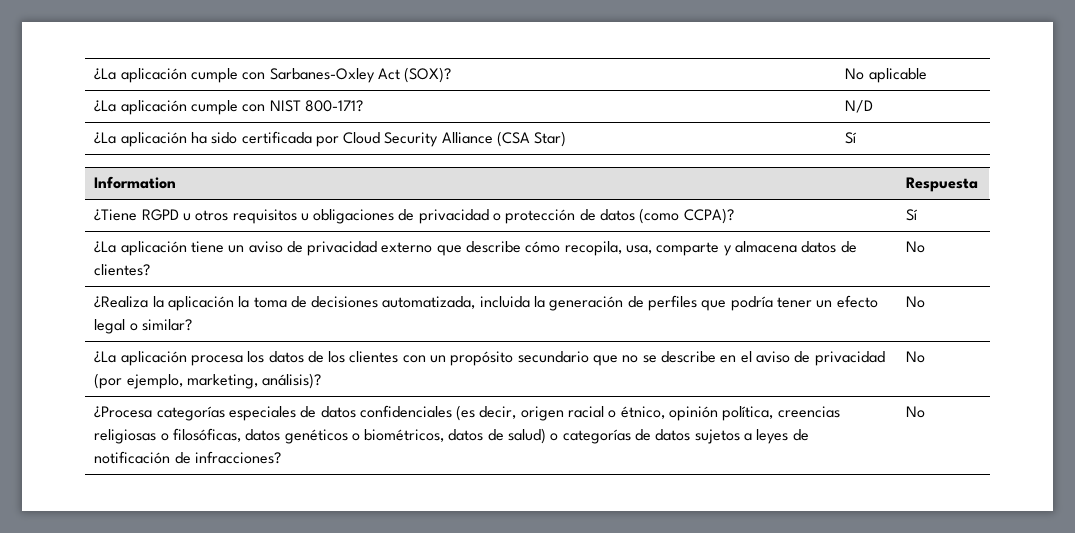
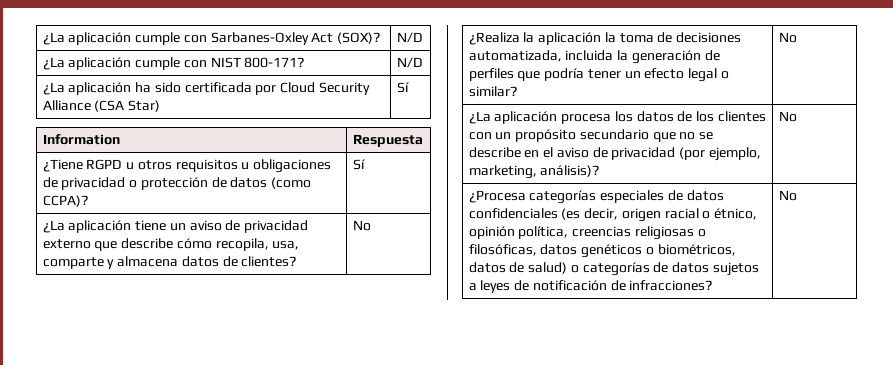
[845,68,927,83] No aplicable -> [396,32,423,43] N/D

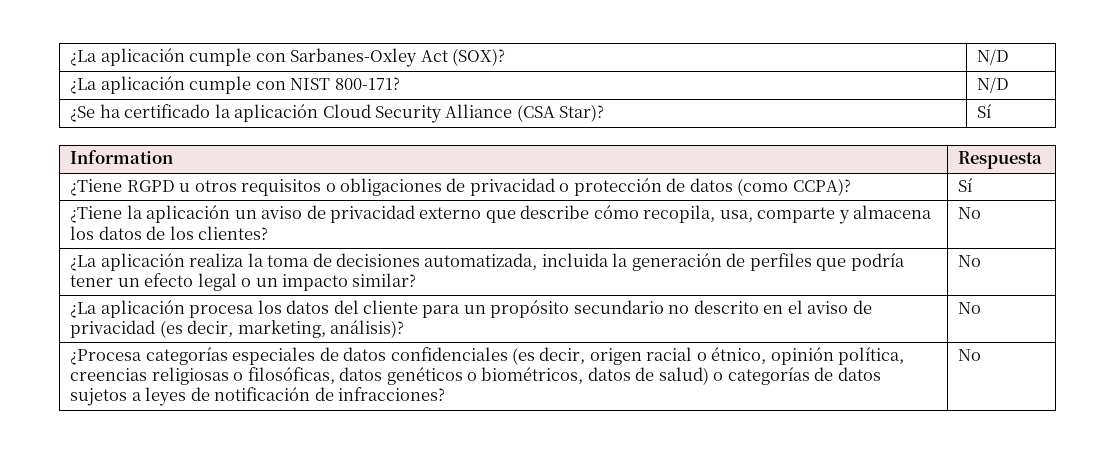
[42,82,277,95] ¿La aplicación ha sido certificada por -> [70,104,319,122] ¿Se ha certificado la aplicación
[128,100,161,112] Star) -> [559,104,605,122] Star)?
[241,162,250,170] u -> [325,183,336,192] o
[42,220,167,233] ¿La aplicación tiene -> [70,205,231,223] ¿Tiene la aplicación
[181,256,238,267] datos de -> [70,226,194,240] los datos de los
[468,32,602,45] ¿Realiza la aplicación -> [70,253,245,271] ¿La aplicación realiza
(729, 75) none -> [255,274,348,291] un impacto
[677,111,766,122] [468,129,714,142] [468,147,521,158] de los clientes con un propósito secundario que no se describe -> [333,300,759,318] del cliente para un propósito secundario no descrito
[679,147,761,161] (por ejemplo, -> [159,320,234,338] (es decir,

